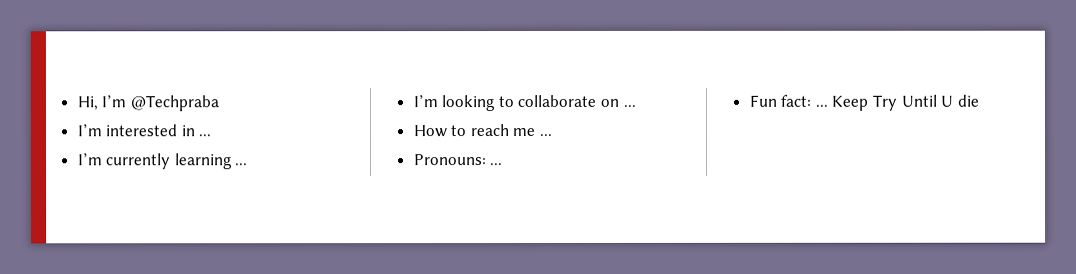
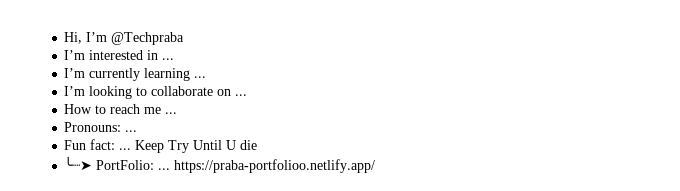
(979, 100) none -> [64,156,376,173] // ╰┈➤ PortFolio: ... https://praba-portfolioo.netlify.app/

